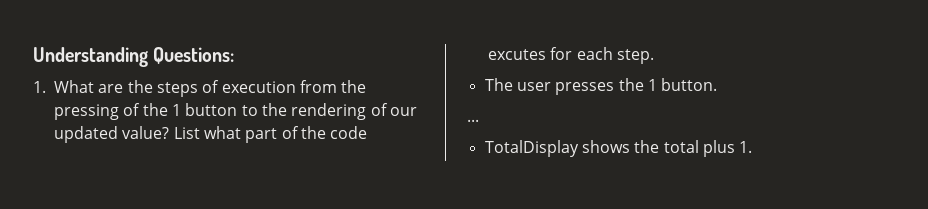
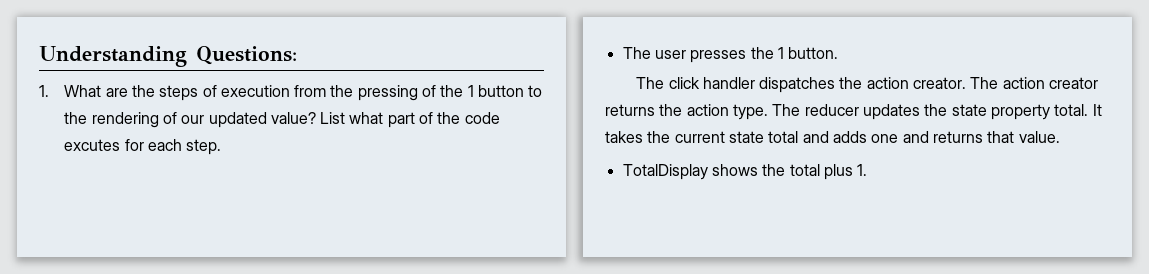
[467,119,479,122] ... -> [636,77,1099,93] [605,104,1102,120] [605,131,1060,143] The click handler dispatches the action creator. The action creator returns the action type. The reducer updates the state property total. It takes the current state total and adds one and returns that value.

